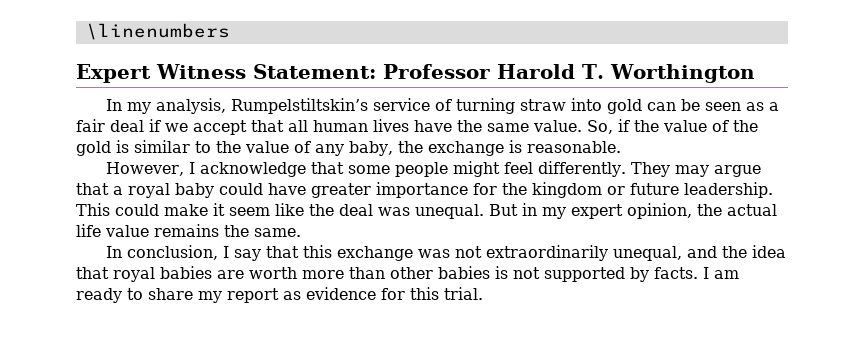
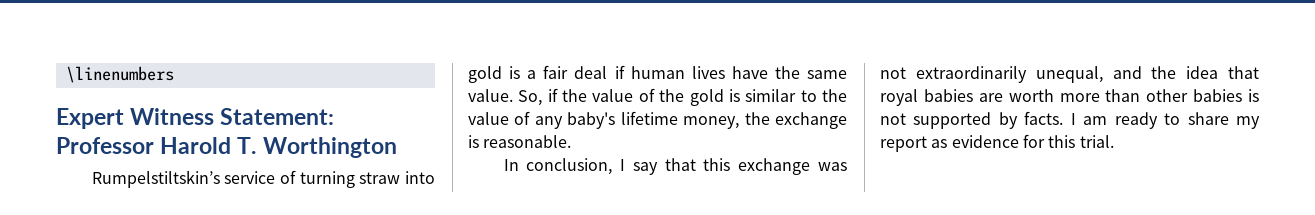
[106,98,227,114] In my analysis, -> (397, 147) none
[647,99,780,111] [76,119,308,135] can be seen as a fair deal if we accept that all -> [509,65,625,79] is a fair deal if
[349,141,393,156] baby, -> [567,111,740,129] baby's lifetime money,
[106,161,761,177] [76,182,773,198] [76,203,777,219] [76,224,301,237] // However, I acknowledge that some people might feel differently. They may argue that a royal baby could have greater importance for the kingdom or future leadership. This could make it seem like the deal was unequal. But in my expert opinion, the actual life value remains the same. -> (572, 141) none

